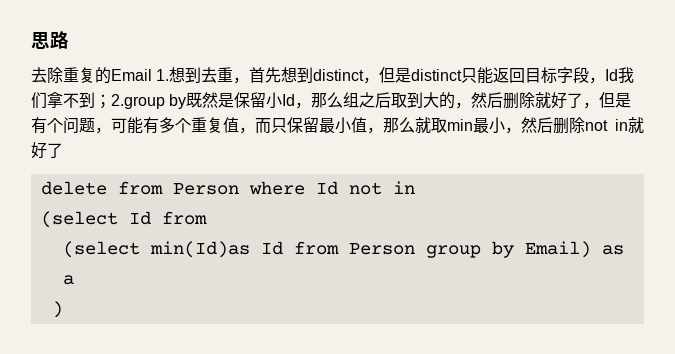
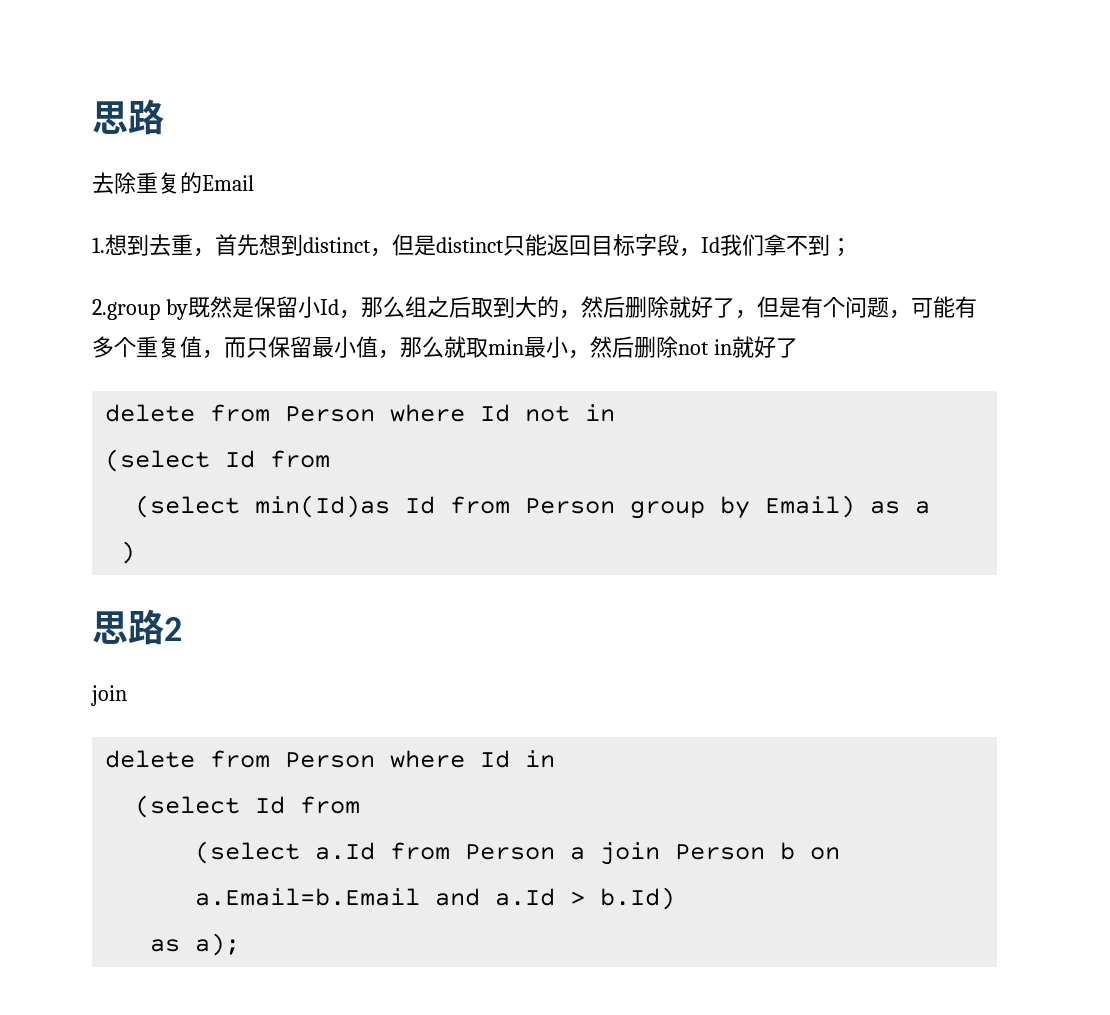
(152, 75) none -> (254, 183) //
(111, 101) none -> (852, 247) //
(63, 309) none -> [92,609,182,645] [91,685,127,706] [105,750,556,768] [135,795,361,818] [195,841,841,865] [195,887,676,910] [150,933,241,956] // 思路2 // join // delete from Person where Id in // (select Id from // (select a.Id from Person a join Person b on a.Email=b.Email and a.Id > b.Id) // as a);

